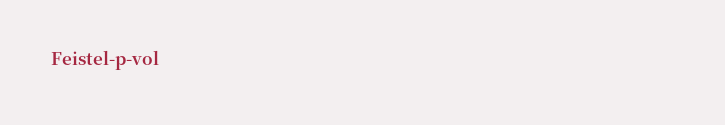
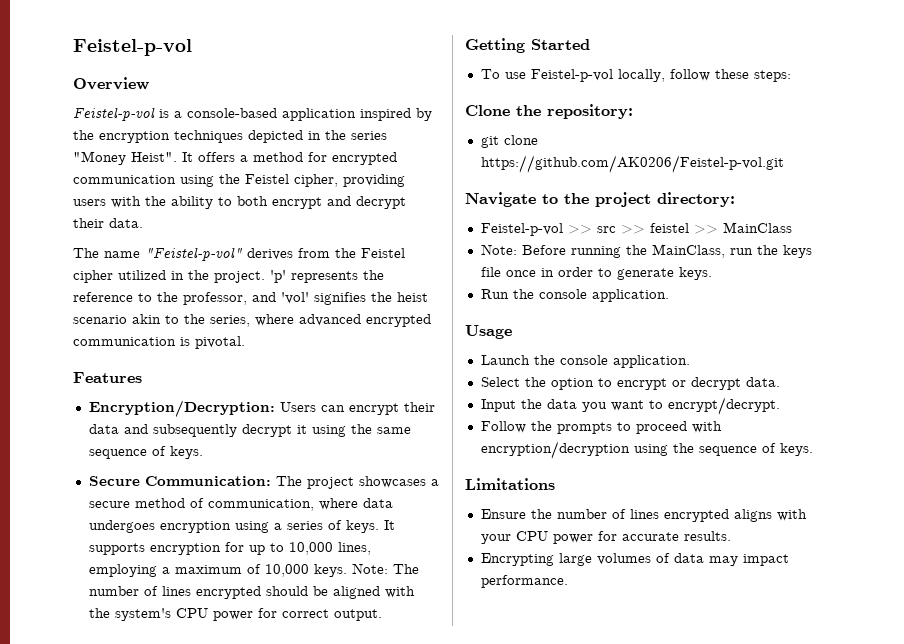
[51,50,159,70] Feistel-p-vol -> [73,39,192,56] [73,77,149,90] [73,107,432,121] [73,130,387,143] [73,151,397,165] [73,174,405,187] [73,196,406,209] [73,218,143,228] [73,247,405,261] [73,270,384,283] [73,292,428,305] [73,314,431,327] [73,336,245,349] [73,372,142,383] [88,400,435,417] [88,424,411,437] [88,446,203,459] [88,476,439,489] [88,498,393,511] [88,520,395,533] [88,542,371,555] [88,563,419,577] [88,586,415,599] [88,608,382,621] [465,38,590,53] [480,69,791,82] [465,104,633,119] [480,135,538,148] [480,155,784,173] [465,192,735,207] [480,222,792,236] [480,244,812,258] [480,267,712,280] [480,289,669,302] [465,325,512,339] [480,355,690,368] [480,377,780,390] [480,397,780,415] [480,421,722,434] [480,441,813,459] [465,478,555,490] [480,509,807,522] [480,531,731,544] [480,553,789,566] [480,575,568,588] Feistel-p-vol // Overview // Feistel-p-vol is a console-based application inspired by the encryption techniques depicted in the series "Money Heist". It offers a method for encrypted communication using the Feistel cipher, providing users with the ability to both encrypt and decrypt their data. // The name "Feistel-p-vol" derives from the Feistel cipher utilized in the project. 'p' represents the reference to the professor, and 'vol' signifies the heist scenario akin to the series, where advanced encrypted communication is pivotal. // Features // Encryption/Decryption: Users can encrypt their data and subsequently decrypt it using the same sequence of keys. // Secure Communication: The project showcases a secure method of communication, where data undergoes encryption using a series of keys. It supports encryption for up to 10,000 lines, employing a maximum of 10,000 keys. Note: The number of lines encrypted should be aligned with the system's CPU power for correct output. // Getting Started // To use Feistel-p-vol locally, follow these steps: // Clone the repository: // git clone https://github.com/AK0206/Feistel-p-vol.git // Navigate to the project directory: // Feistel-p-vol >> src >> feistel >> MainClass // Note: Before running the MainClass, run the keys file once in order to generate keys. // Run the console application. // Usage // Launch the console application. // Select the option to encrypt or decrypt data. // Input the data you want to encrypt/decrypt. // Follow the prompts to proceed with encryption/decryption using the sequence of keys. // Limitations // Ensure the number of lines encrypted aligns with your CPU power for accurate results. // Encrypting large volumes of data may impact performance.

